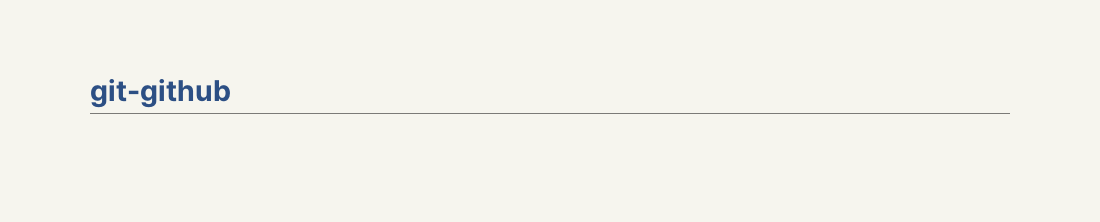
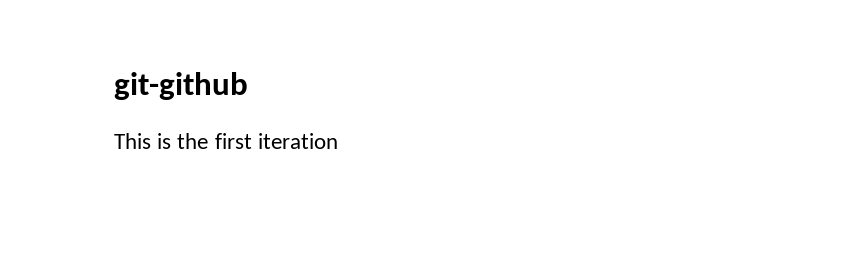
(231, 93) none -> [114,133,338,149] // This is the first iteration

